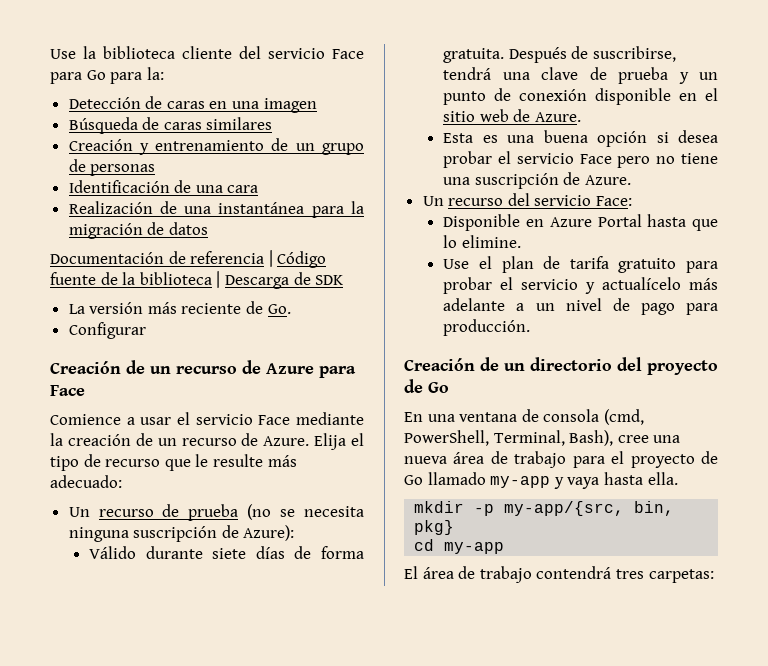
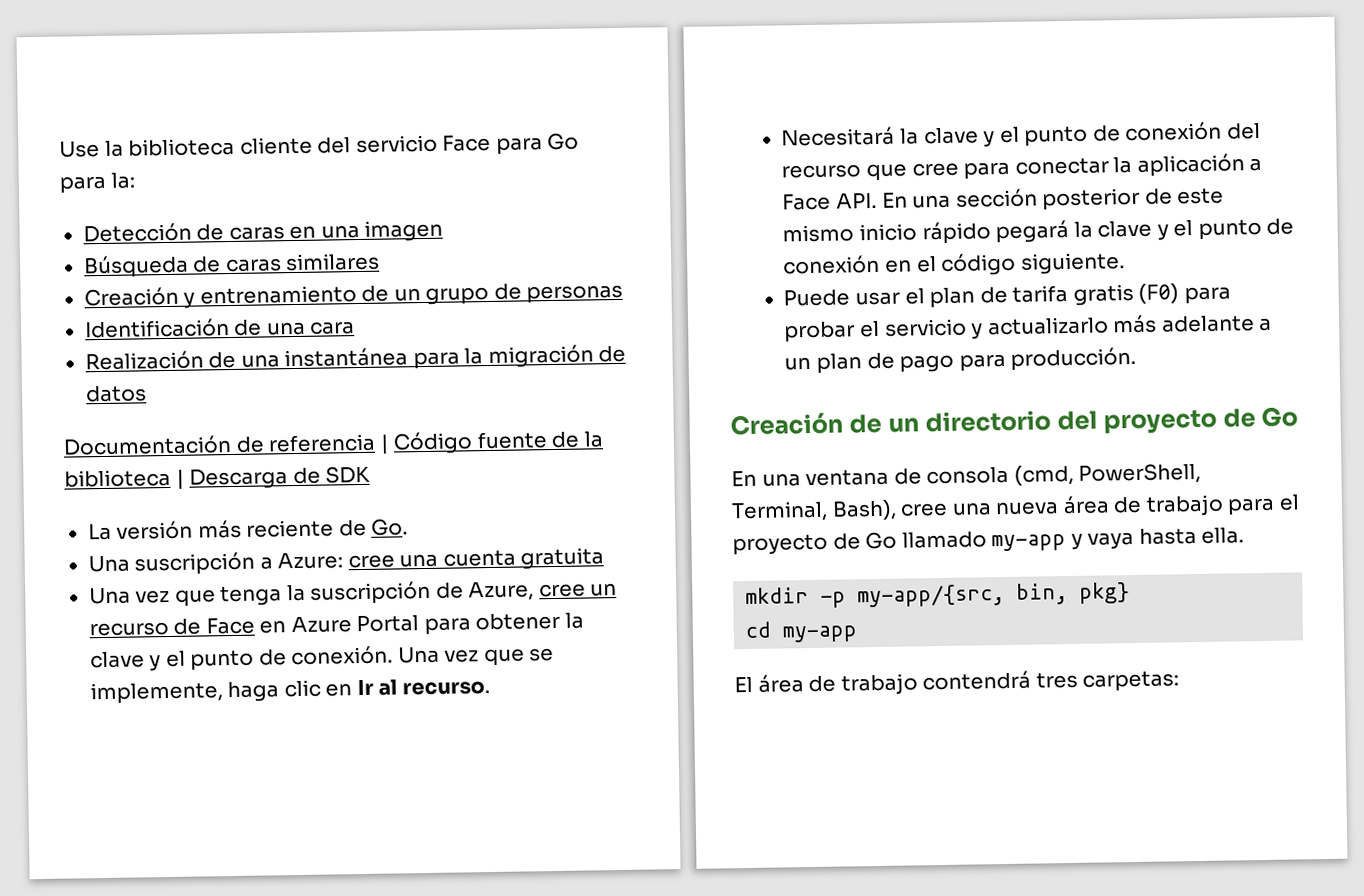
[68,322,146,339] [50,360,356,378] [50,385,85,396] [50,412,364,425] [50,433,364,450] [50,454,297,471] [50,475,122,488] [68,504,364,521] [68,525,295,542] [89,546,364,559] [443,46,677,63] [443,67,718,84] [443,88,718,105] [443,109,582,122] [443,130,718,147] [443,151,718,168] [443,172,632,189] [422,193,633,206] [443,214,718,231] [443,235,521,248] [443,259,470,269] Configurar // Creación de un recurso de Azure para Face // Comience a usar el servicio Face mediante la creación de un recurso de Azure. Elija el tipo de recurso que le resulte más adecuado: // Un recurso de prueba (no se necesita ninguna suscripción de Azure): // Válido durante siete días de forma gratuita. Después de suscribirse, tendrá una clave de prueba y un punto de conexión disponible en el sitio web de Azure. // Esta es una buena opción si desea probar el servicio Face pero no tiene una suscripción de Azure. // Un recurso del servicio Face: // Disponible en Azure Portal hasta que lo elimine. // Use -> [87,547,605,576] [88,580,618,607] [88,612,584,637] [89,645,555,672] [89,679,490,705] [781,121,1261,148] [781,153,1263,182] [782,187,1225,211] [782,218,1295,245] [783,252,1125,276] [783,288,900,307] Una suscripción a Azure: cree una cuenta gratuita // Una vez que tenga la suscripción de Azure, cree un recurso de Face en Azure Portal para obtener la clave y el punto de conexión. Una vez que se implemente, haga clic en Ir al recurso. // Necesitará la clave y el punto de conexión del recurso que cree para conectar la aplicación a Face API. En una sección posterior de este mismo inicio rápido pegará la clave y el punto de conexión en el código siguiente. // Puede usar
[618,258,677,273] gratuito -> [1072,283,1180,306] gratis (F0)
[602,277,682,290] actualícelo -> [987,316,1109,336] actualizarlo
[565,298,602,311] nivel -> [815,353,862,374] plan

